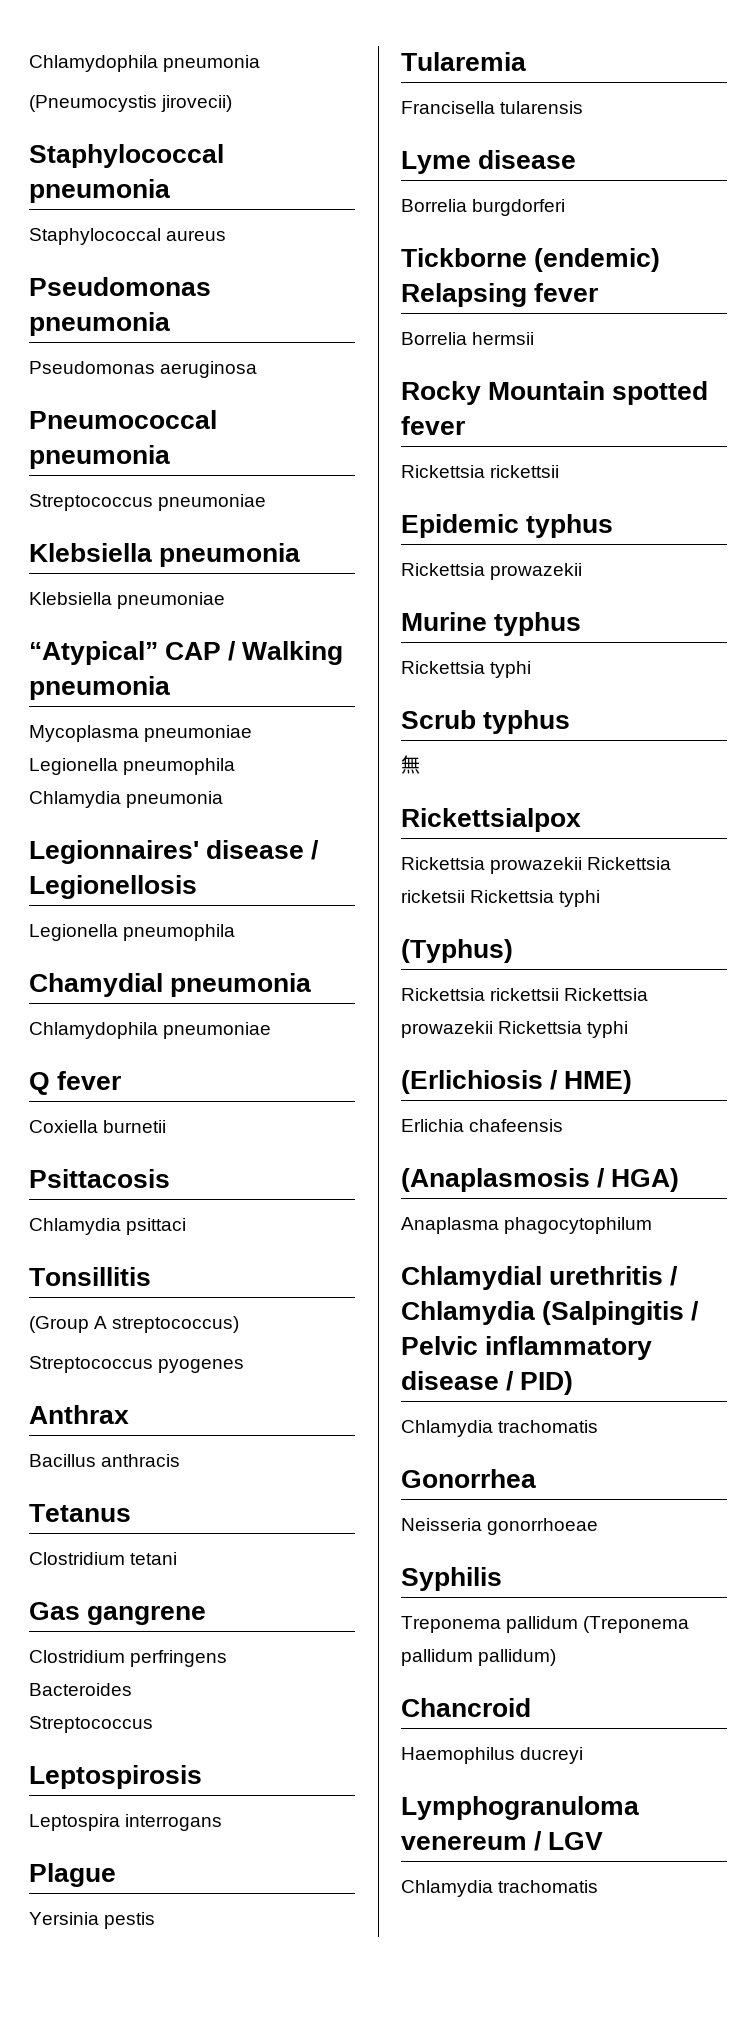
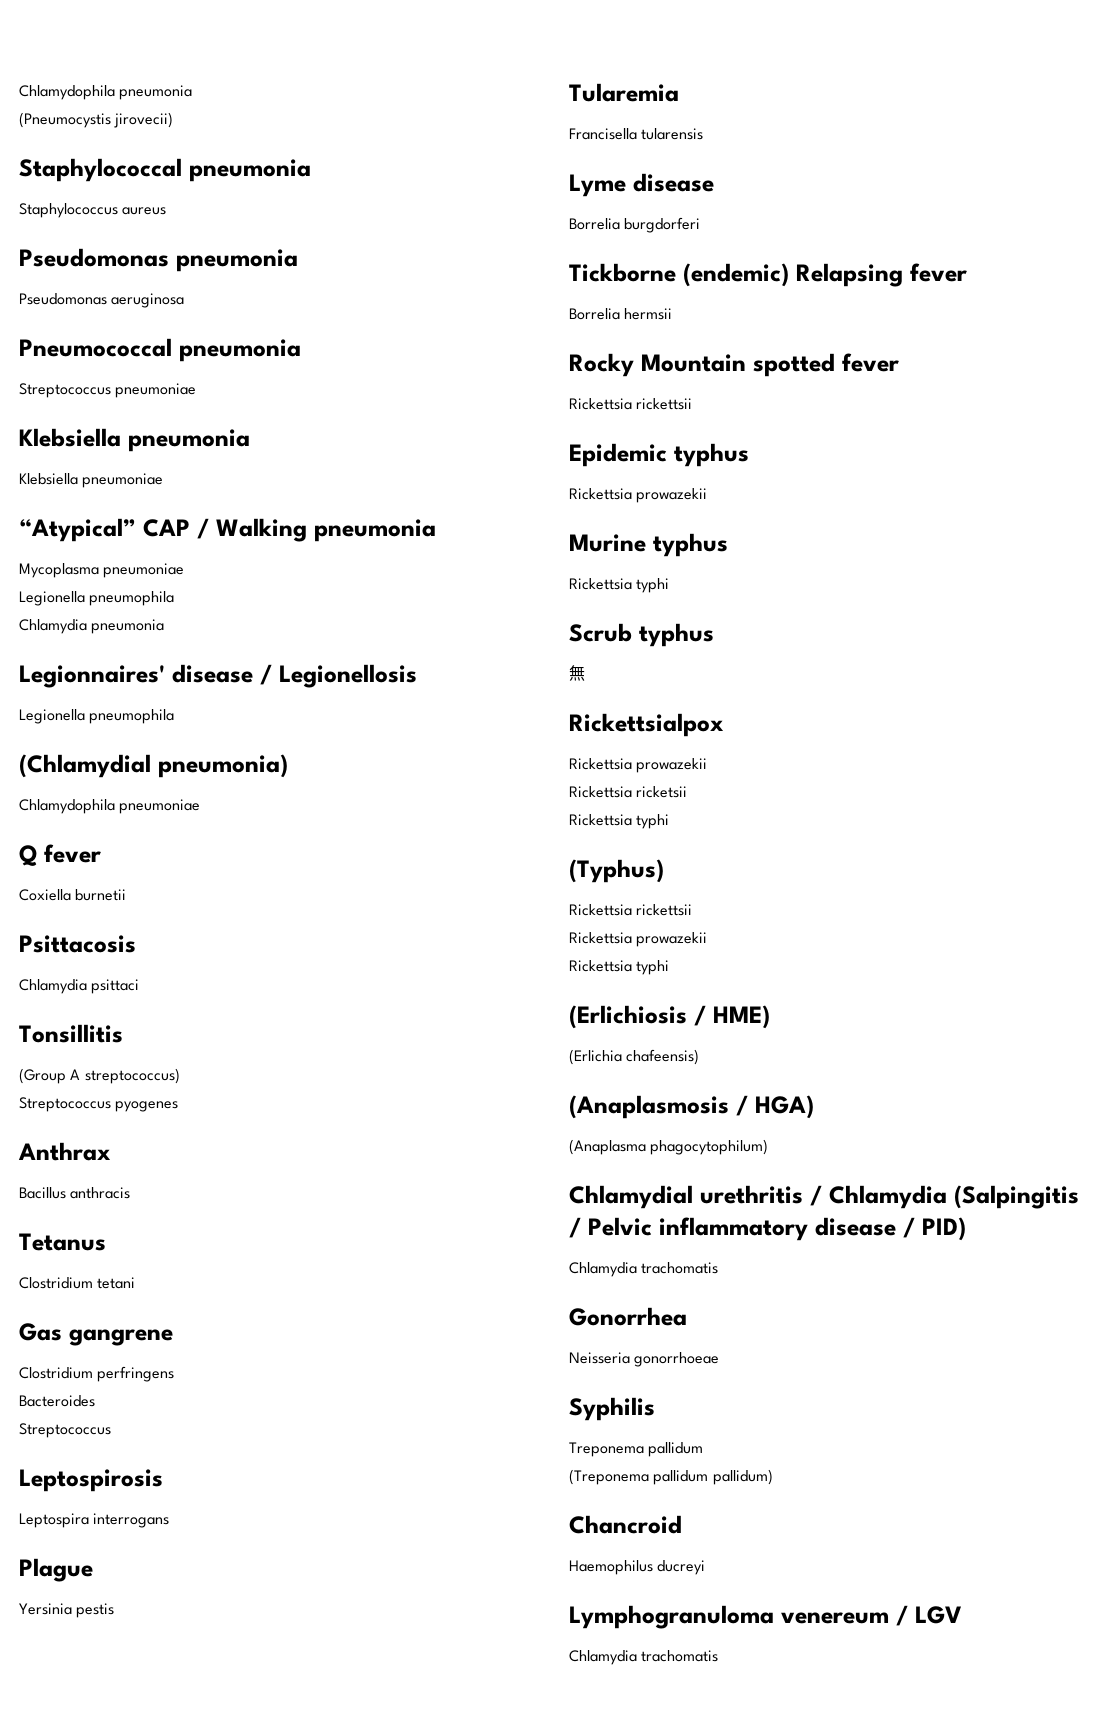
[29,228,161,245] Staphylococcal -> [19,203,118,218] Staphylococcus
[29,973,312,997] Chamydial pneumonia -> [19,754,288,778] (Chlamydial pneumonia)
(583, 865) none -> (708, 765) //
(465, 896) none -> (688, 792) //
[564,988,649,1001] [401,1021,493,1038] Rickettsia prowazekii -> [569,932,708,947] // Rickettsia prowazekii //
[401,1119,564,1132] Erlichia chafeensis -> [569,1049,700,1065] (Erlichia chafeensis)
[401,1217,653,1234] Anaplasma phagocytophilum -> [569,1139,769,1155] (Anaplasma phagocytophilum)
(579, 1624) none -> (704, 1449) //

